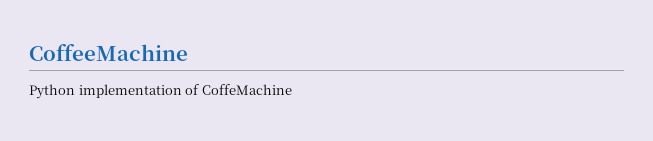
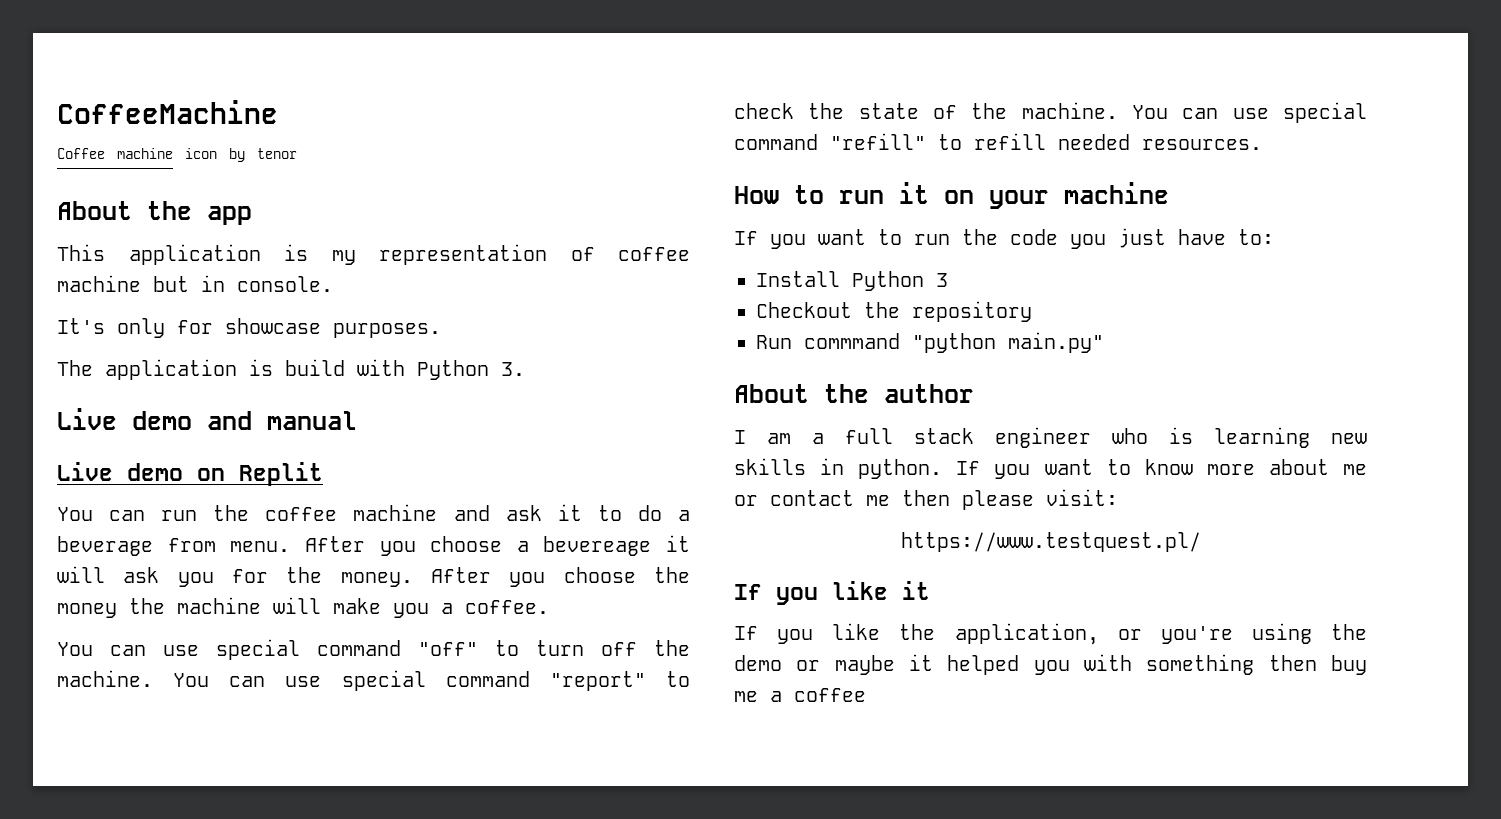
[29,84,292,99] Python implementation of CoffeMachine -> [57,148,297,162] [57,201,252,225] [57,244,690,265] [57,275,333,292] [57,318,441,338] [57,359,525,380] [57,408,357,430] [57,462,323,486] [57,504,690,521] [57,535,690,556] [57,566,690,587] [57,597,549,618] [57,639,690,660] [57,670,690,691] [734,102,1367,123] [734,133,1262,150] [734,182,1169,209] [734,228,1274,249] [756,271,948,291] [756,301,1032,322] [756,332,1104,353] [734,384,974,403] [734,427,1367,448] [734,458,1367,479] [734,489,1118,510] [900,532,1201,552] [734,581,930,605] [734,623,1367,645] [734,654,1367,675] [734,688,866,702] Coffee machine icon by tenor // About the app // This application is my representation of coffee machine but in console. // It's only for showcase purposes. // The application is build with Python 3. // Live demo and manual // Live demo on Replit // You can run the coffee machine and ask it to do a beverage from menu. After you choose a bevereage it will ask you for the money. After you choose the money the machine will make you a coffee. // You can use special command "off" to turn off the machine. You can use special command "report" to check the state of the machine. You can use special command "refill" to refill needed resources. // How to run it on your machine // If you want to run the code you just have to: // Install Python 3 // Checkout the repository // Run commmand "python main.py" // About the author // I am a full stack engineer who is learning new skills in python. If you want to know more about me or contact me then please visit: // https://www.testquest.pl/ // If you like it // If you like the application, or you're using the demo or maybe it helped you with something then buy me a coffee

